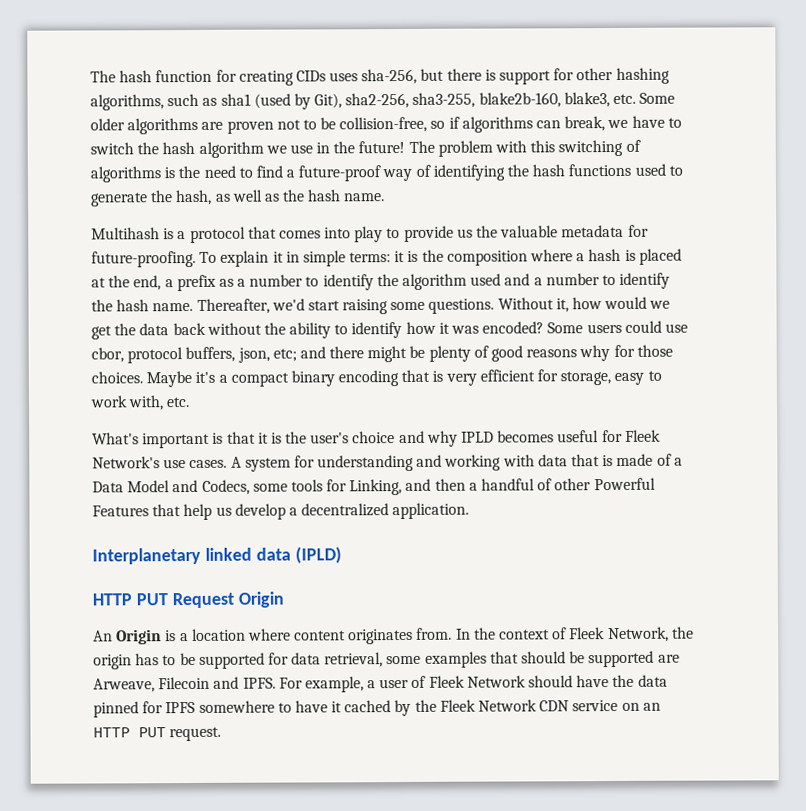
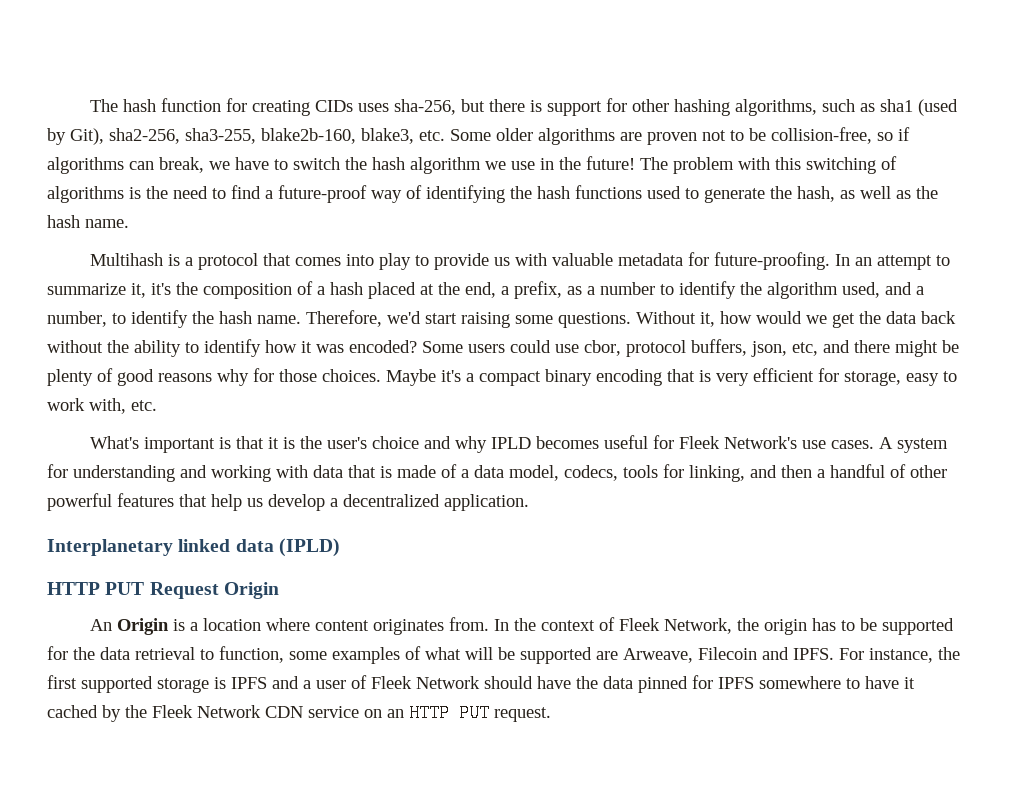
[476,225,499,238] the -> [515,253,548,266] with
[199,250,419,267] To explain it in simple terms: it is -> [835,254,951,270] [47,283,171,298] In an attempt to summarize it, it's
[530,249,574,262] where -> [297,281,313,295] of
[624,249,636,261] is -> (363, 288) none
[176,274,216,292] prefix -> [514,281,562,299] prefix,
[470,273,600,286] used and a number -> [842,282,924,298] [47,311,107,327] used, and a number,
[196,298,270,314] Thereafter, -> [306,310,382,327] Therefore,
[272,348,297,362] etc; -> [792,342,818,356] etc,
[92,479,288,495] Data Model and Codecs, some -> [474,465,618,481] data model, codecs,
[349,479,403,496] Linking, -> [689,465,745,482] linking,
[593,477,656,491] [92,505,149,517] Powerful Features -> [47,493,174,511] powerful features
[291,651,567,668] data retrieval, some examples that should -> [73,646,493,664] the data retrieval to function, some examples of what will
[304,676,364,693] example, -> [869,647,960,663] [47,675,299,693] instance, the first supported storage is IPFS and

